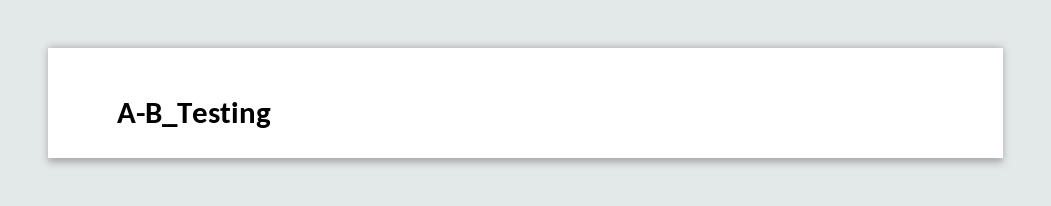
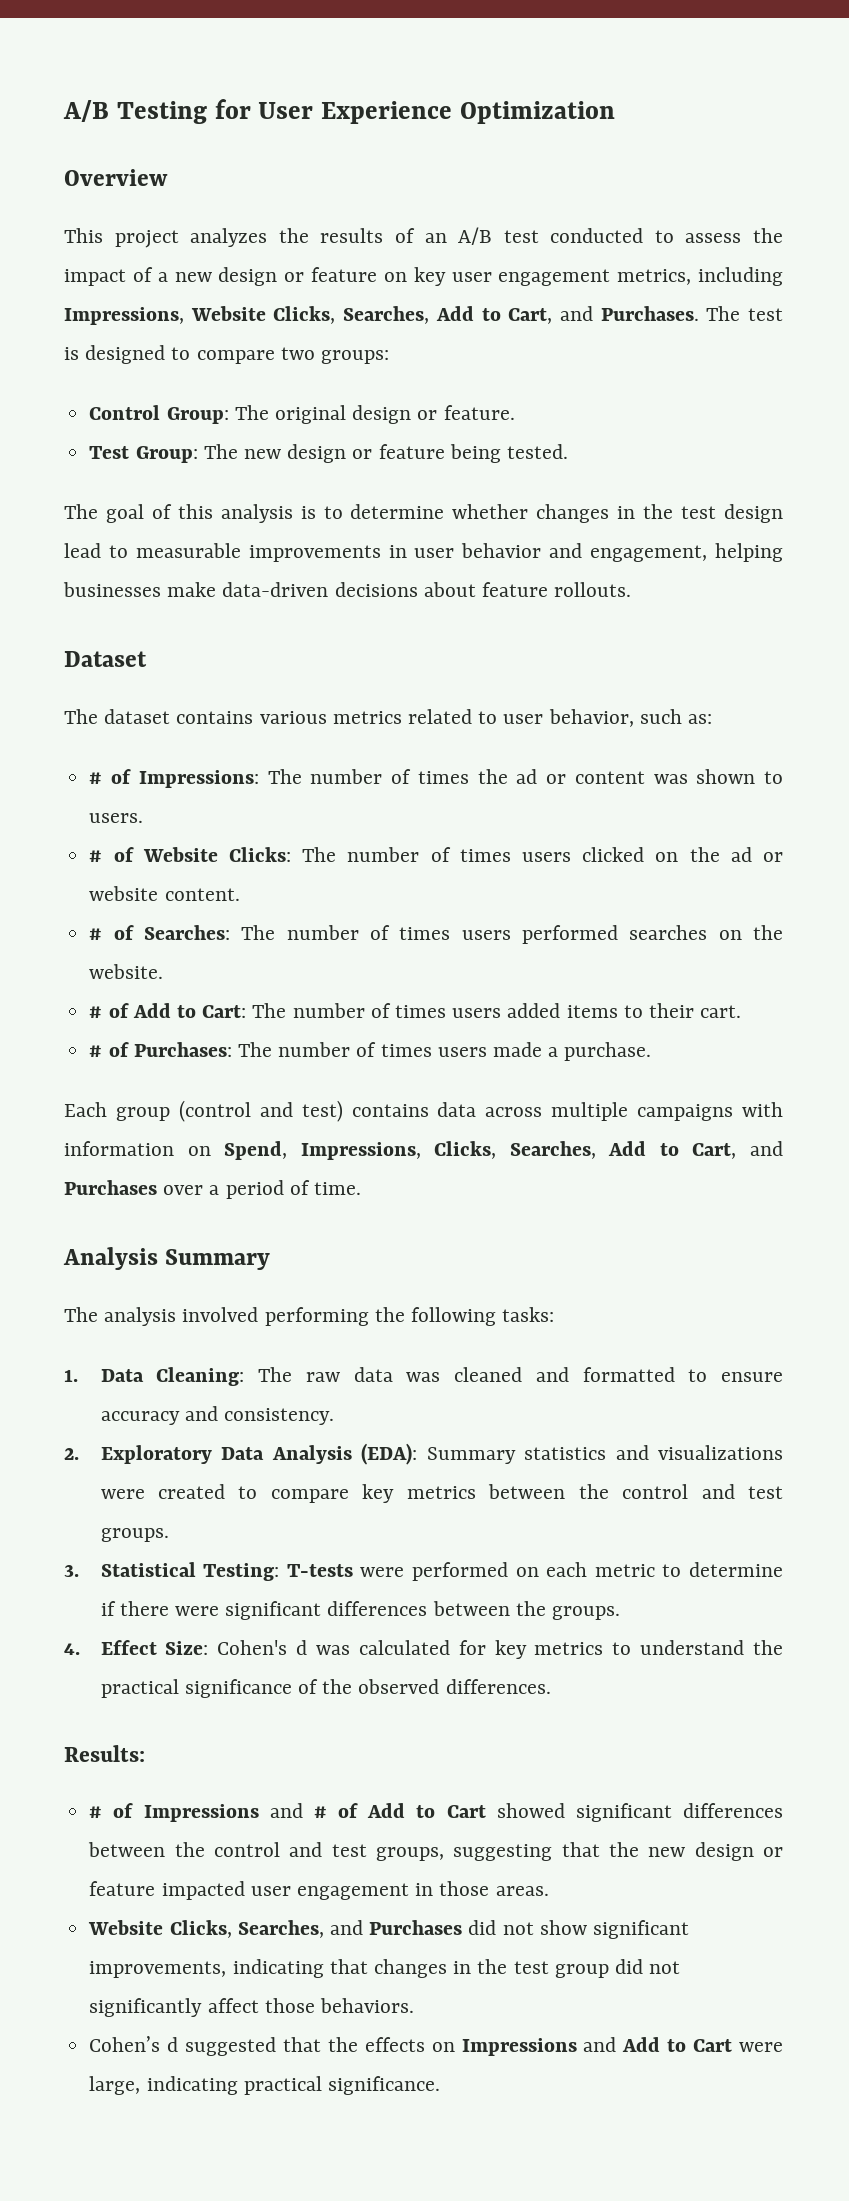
[117,102,271,128] A-B_Testing -> [63,99,616,124] [64,169,168,186] [64,227,784,248] [64,267,783,286] [64,306,783,325] [64,345,390,364] [89,405,515,424] [89,444,568,463] [64,504,783,523] [64,543,783,562] [63,582,632,597] [64,651,147,667] [64,709,713,727] [89,769,784,788] [89,813,144,823] [89,847,784,862] [89,886,240,901] [89,925,783,944] [89,964,164,979] [89,1003,742,1018] [89,1042,652,1061] [64,1100,783,1122] [64,1141,783,1160] [64,1180,362,1199] [63,1247,271,1270] [64,1307,555,1326] [64,1367,784,1386] [100,1406,334,1425] [64,1443,783,1465] [100,1484,783,1503] [100,1528,169,1542] [64,1562,783,1581] [100,1601,621,1620] [64,1640,783,1659] [100,1679,551,1698] [64,1745,145,1762] [89,1803,783,1822] [88,1842,783,1861] [89,1881,549,1900] [88,1920,689,1939] [89,1959,681,1978] [89,1998,414,2017] [89,2036,783,2056] [89,2076,440,2095] A/B Testing for User Experience Optimization // Overview // This project analyzes the results of an A/B test conducted to assess the impact of a new design or feature on key user engagement metrics, including Impressions, Website Clicks, Searches, Add to Cart, and Purchases. The test is designed to compare two groups: // Control Group: The original design or feature. // Test Group: The new design or feature being tested. // The goal of this analysis is to determine whether changes in the test design lead to measurable improvements in user behavior and engagement, helping businesses make data-driven decisions about feature rollouts. // Dataset // The dataset contains various metrics related to user behavior, such as: // # of Impressions: The number of times the ad or content was shown to users. // # of Website Clicks: The number of times users clicked on the ad or website content. // # of Searches: The number of times users performed searches on the website. // # of Add to Cart: The number of times users added items to their cart. // # of Purchases: The number of times users made a purchase. // Each group (control and test) contains data across multiple campaigns with information on Spend, Impressions, Clicks, Searches, Add to Cart, and Purchases over a period of time. // Analysis Summary // The analysis involved performing the following tasks: // 1. Data Cleaning: The raw data was cleaned and formatted to ensure accuracy and consistency. // 2. Exploratory Data Analysis (EDA): Summary statistics and visualizations were created to compare key metrics between the control and test groups. // 3. Statistical Testing: T-tests were performed on each metric to determine if there were significant differences between the groups. // 4. Effect Size: Cohen's d was calculated for key metrics to understand the practical significance of the observed differences. // Results: // # of Impressions and # of Add to Cart showed significant differences between the control and test groups, suggesting that the new design or feature impacted user engagement in those areas. // Website Clicks, Searches, and Purchases did not show significant improvements, indicating that changes in the test group did not significantly affect those behaviors. // Cohen’s d suggested that the effects on Impressions and Add to Cart were large, indicating practical significance.

